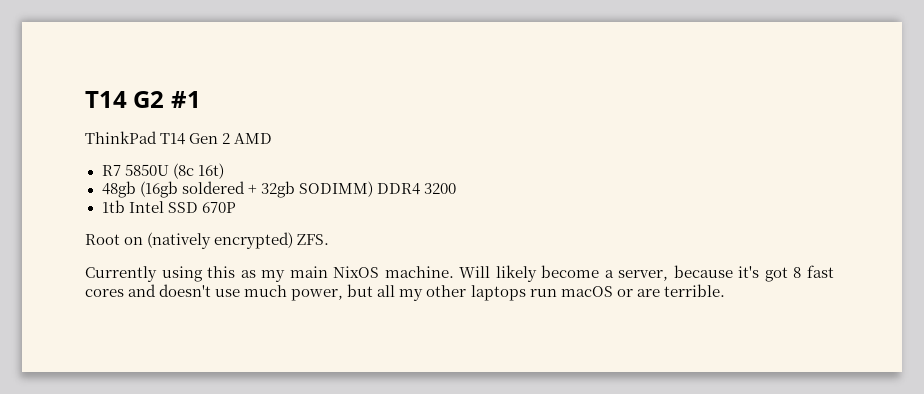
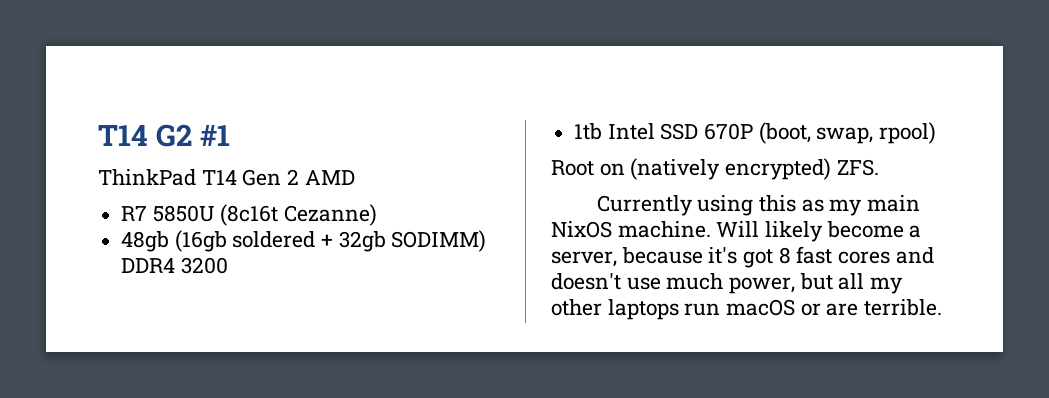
[172,163,224,179] (8c 16t) -> [220,204,378,226] (8c16t Cezanne)
(236, 207) none -> [758,122,937,144] (boot, swap, rpool)

